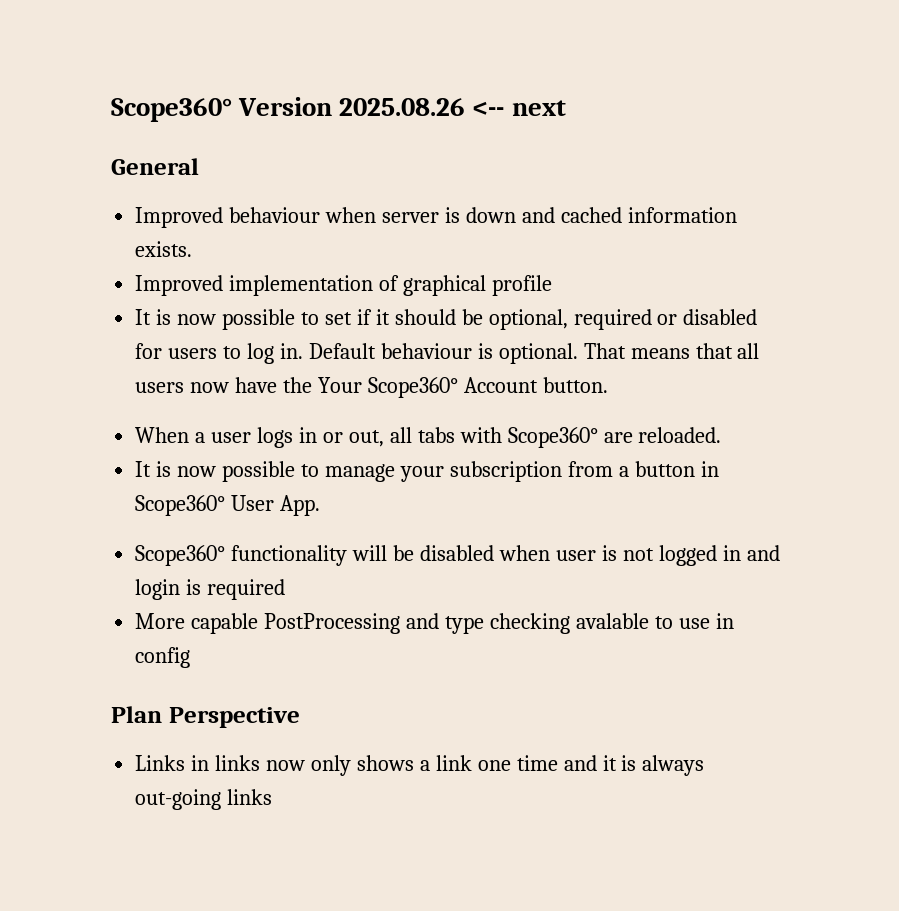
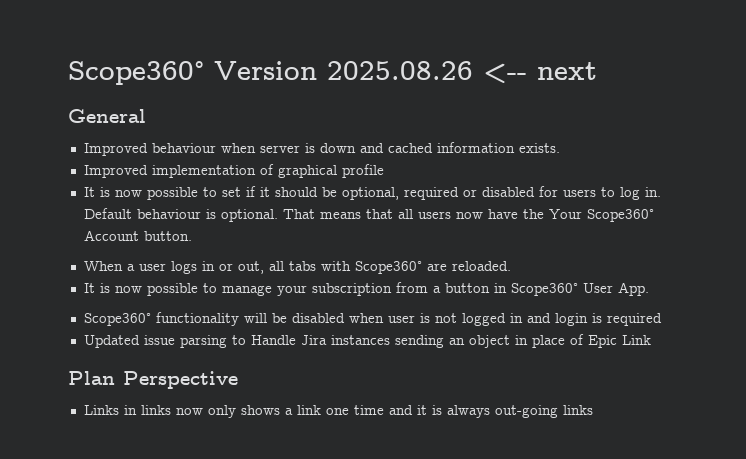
[135,613,734,634] [135,647,191,668] More capable PostProcessing and type checking avalable to use in config -> [83,334,651,348] Updated issue parsing to Handle Jira instances sending an object in place of Epic Link

